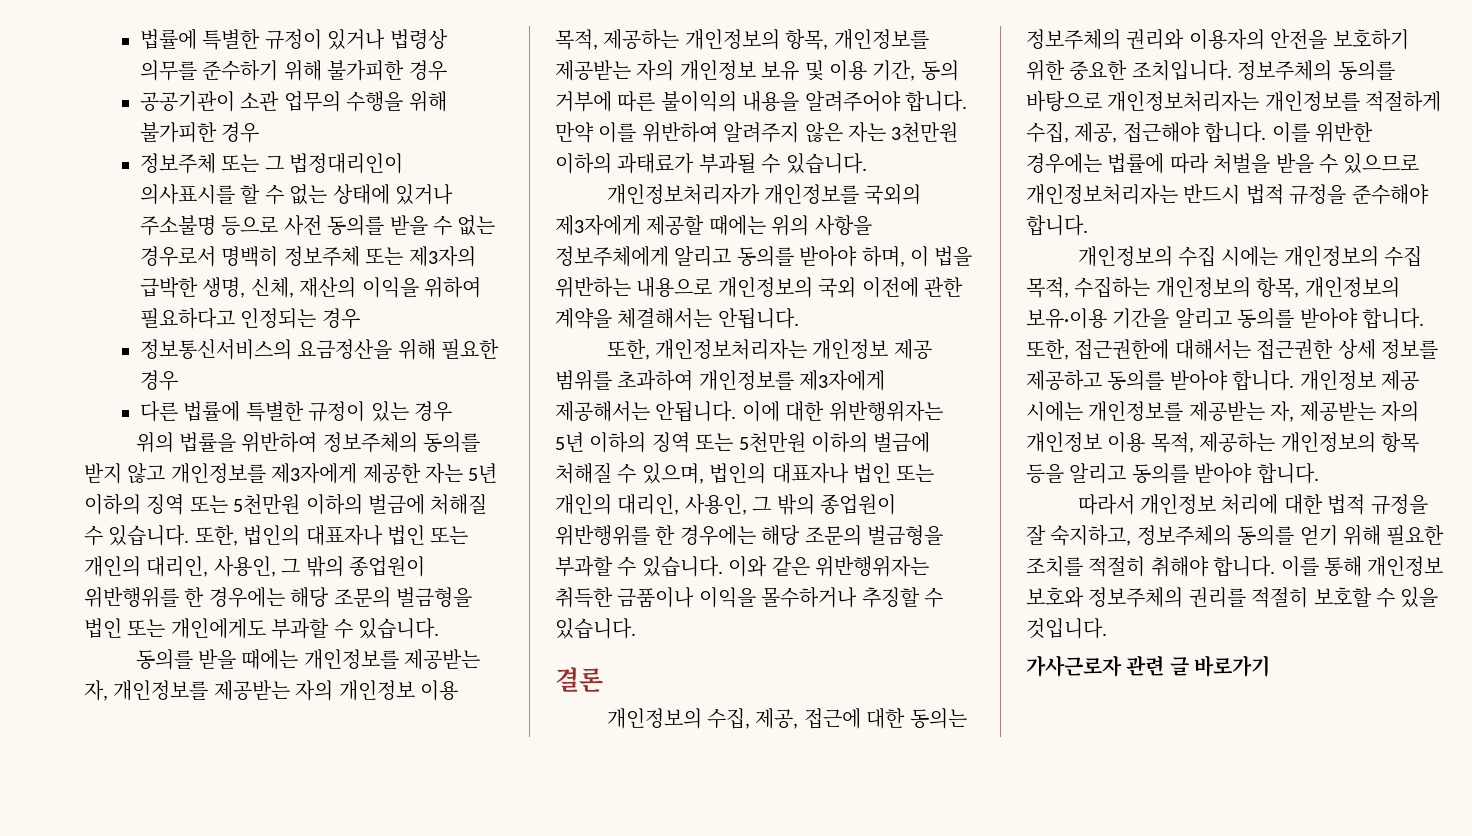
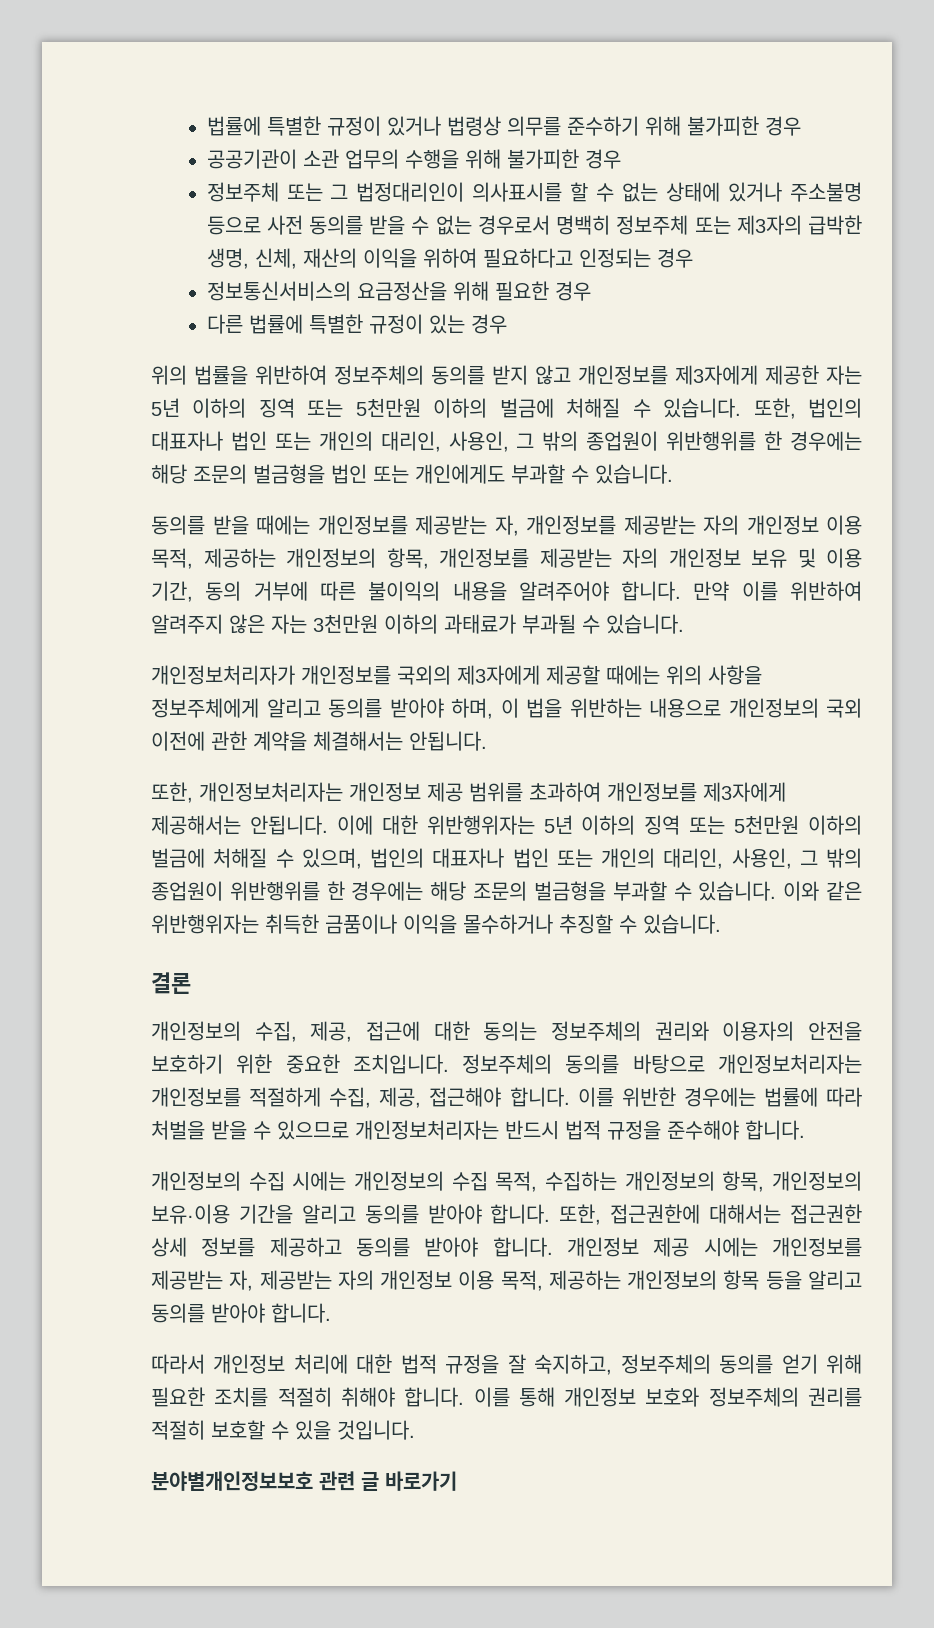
[1026,655,1122,677] 가사근로자 -> [151,1471,313,1491] 분야별개인정보보호

